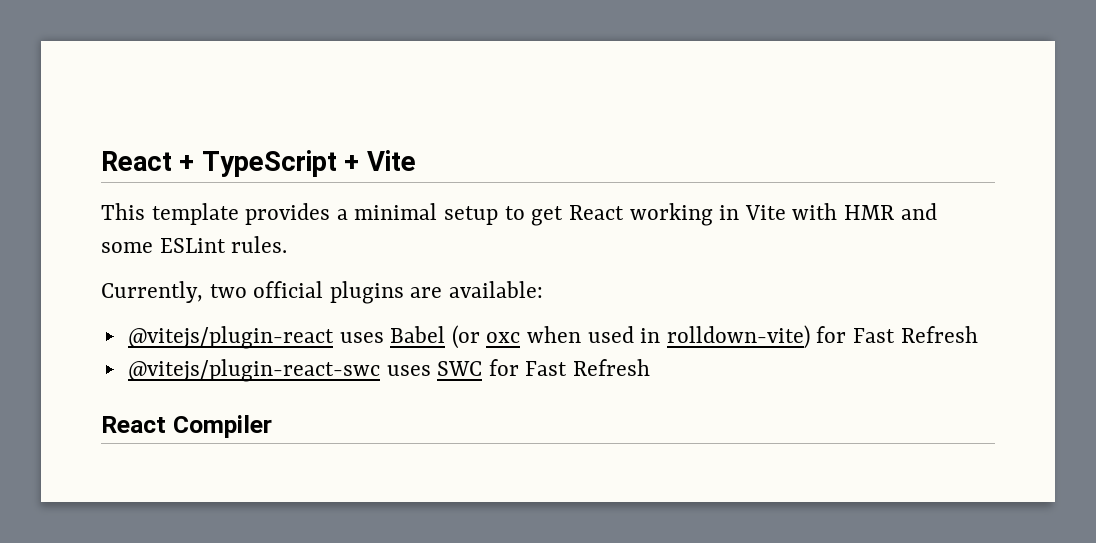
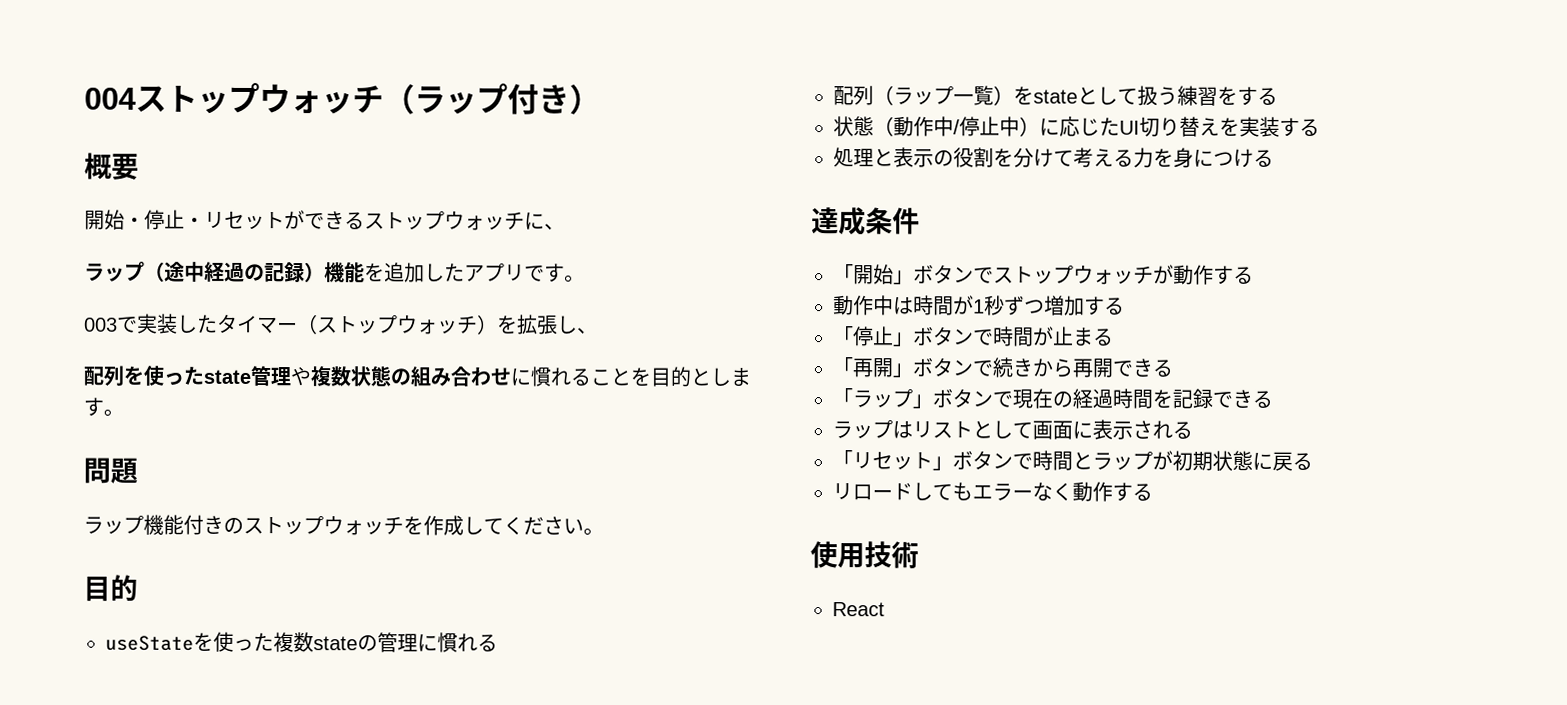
[101,150,416,177] [101,203,937,226] [101,236,288,253] [101,281,544,304] [127,325,978,349] [127,359,651,382] [101,415,272,438] React + TypeScript + Vite // This template provides a minimal setup to get React working in Vite with HMR and some ESLint rules. // Currently, two official plugins are available: // @vitejs/plugin-react uses Babel (or oxc when used in rolldown-vite) for Fast Refresh // @vitejs/plugin-react-swc uses SWC for Fast Refresh // React Compiler -> [84,82,601,115] [84,152,139,180] [84,209,565,231] [84,261,585,283] [84,313,598,335] [83,365,751,387] [83,397,124,417] [83,457,138,484] [83,514,604,536] [83,574,138,602] [105,631,498,653] [833,85,1278,106] [833,116,1320,137] [833,147,1274,168] [811,207,920,236] [833,264,1254,285] [833,295,1125,316] [833,326,1114,347] [832,357,1173,378] [832,388,1273,409] [832,419,1193,440] [832,450,1313,471] [832,481,1153,502] [810,541,919,569] [832,602,885,617] 004ストップウォッチ（ラップ付き） // 概要 // 開始・停止・リセットができるストップウォッチに、 // ラップ（途中経過の記録）機能を追加したアプリです。 // 003で実装したタイマー（ストップウォッチ）を拡張し、 // 配列を使ったstate管理や複数状態の組み合わせに慣れることを目的とします。 // 問題 // ラップ機能付きのストップウォッチを作成してください。 // 目的 // useStateを使った複数stateの管理に慣れる // 配列（ラップ一覧）をstateとして扱う練習をする // 状態（動作中/停止中）に応じたUI切り替えを実装する // 処理と表示の役割を分けて考える力を身につける // 達成条件 // 「開始」ボタンでストップウォッチが動作する // 動作中は時間が1秒ずつ増加する // 「停止」ボタンで時間が止まる // 「再開」ボタンで続きから再開できる // 「ラップ」ボタンで現在の経過時間を記録できる // ラップはリストとして画面に表示される // 「リセット」ボタンで時間とラップが初期状態に戻る // リロードしてもエラーなく動作する // 使用技術 // React

